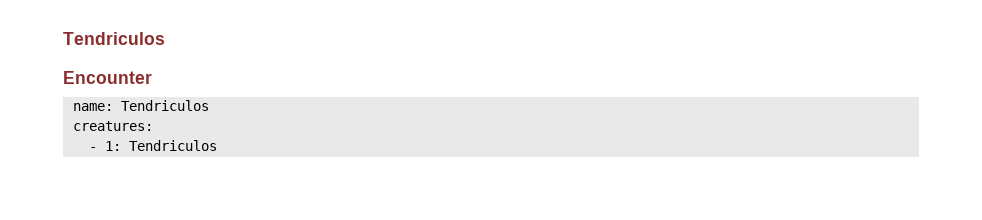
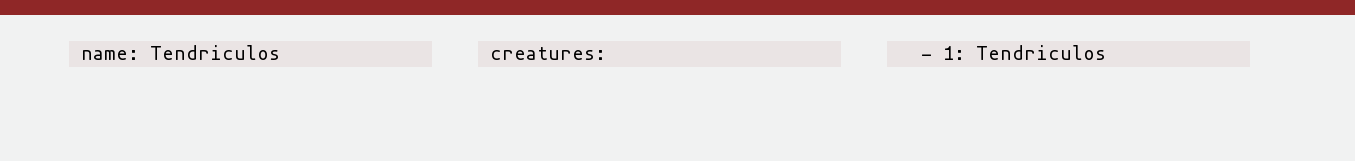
[63,32,165,45] [63,71,152,84] Tendriculos // Encounter // -> (81, 55) none

